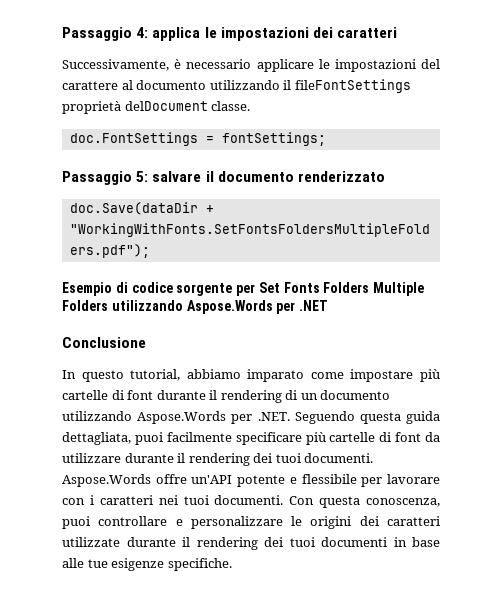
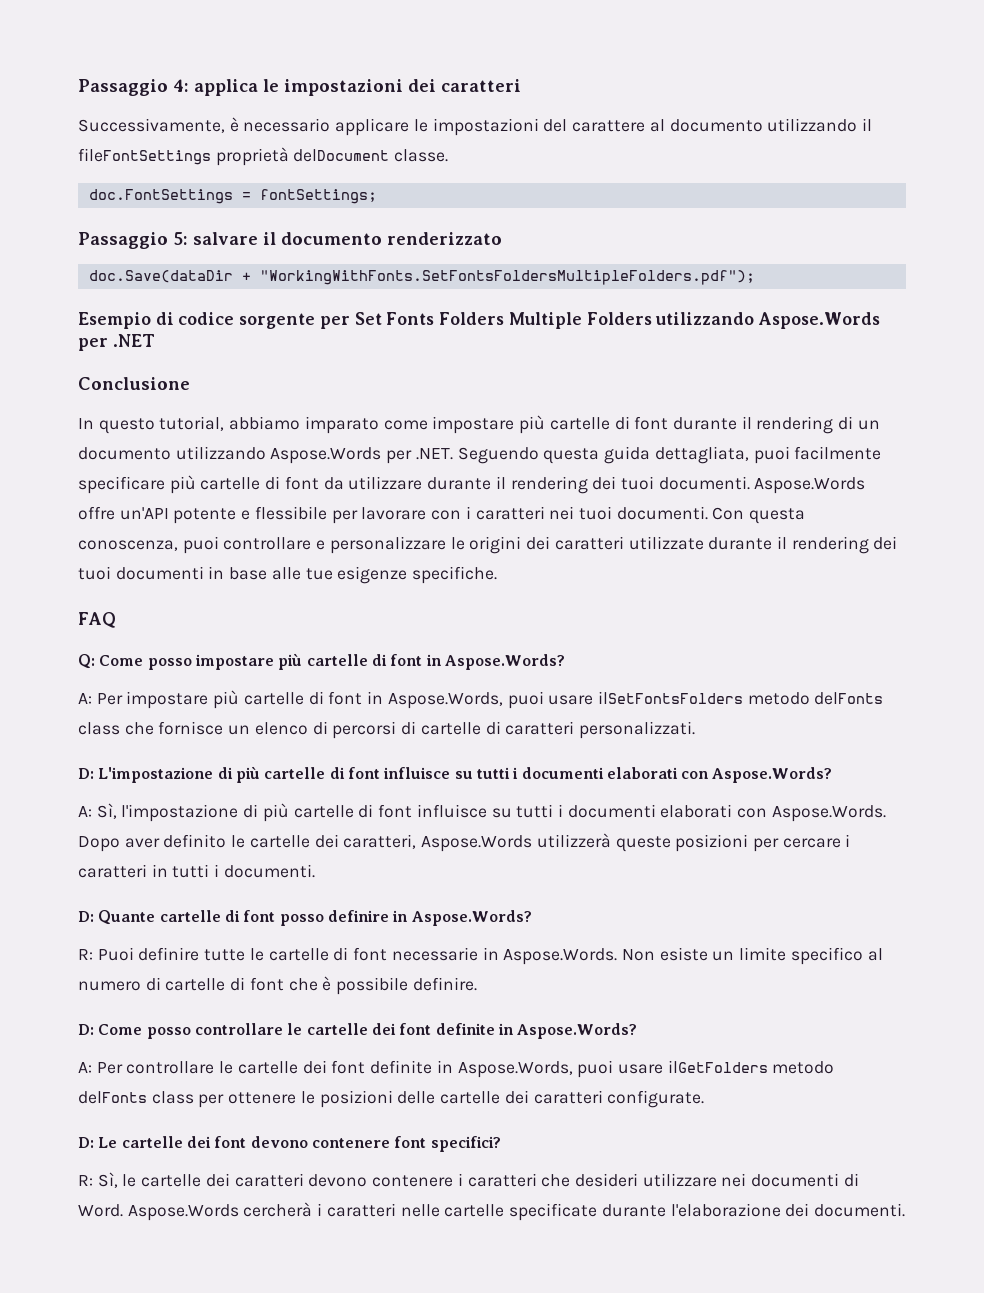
(232, 564) none -> [78,612,116,628] [78,653,565,670] [78,690,884,709] [78,721,695,739] [78,766,833,783] [78,803,886,822] [78,833,851,852] [78,864,315,878] [78,910,532,926] [78,947,883,965] [78,976,477,995] [78,1023,638,1039] [78,1060,835,1078] [78,1090,705,1108] [78,1136,501,1152] [78,1172,859,1188] [78,1202,905,1221] // FAQ // Q: Come posso impostare più cartelle di font in Aspose.Words? // A: Per impostare più cartelle di font in Aspose.Words, puoi usare ilSetFontsFolders metodo delFonts class che fornisce un elenco di percorsi di cartelle di caratteri personalizzati. // D: L'impostazione di più cartelle di font influisce su tutti i documenti elaborati con Aspose.Words? // A: Sì, l'impostazione di più cartelle di font influisce su tutti i documenti elaborati con Aspose.Words. Dopo aver definito le cartelle dei caratteri, Aspose.Words utilizzerà queste posizioni per cercare i caratteri in tutti i documenti. // D: Quante cartelle di font posso definire in Aspose.Words? // R: Puoi definire tutte le cartelle di font necessarie in Aspose.Words. Non esiste un limite specifico al numero di cartelle di font che è possibile definire. // D: Come posso controllare le cartelle dei font definite in Aspose.Words? // A: Per controllare le cartelle dei font definite in Aspose.Words, puoi usare ilGetFolders metodo delFonts class per ottenere le posizioni delle cartelle dei caratteri configurate. // D: Le cartelle dei font devono contenere font specifici? // R: Sì, le cartelle dei caratteri devono contenere i caratteri che desideri utilizzare nei documenti di Word. Aspose.Words cercherà i caratteri nelle cartelle specificate durante l'elaborazione dei documenti.

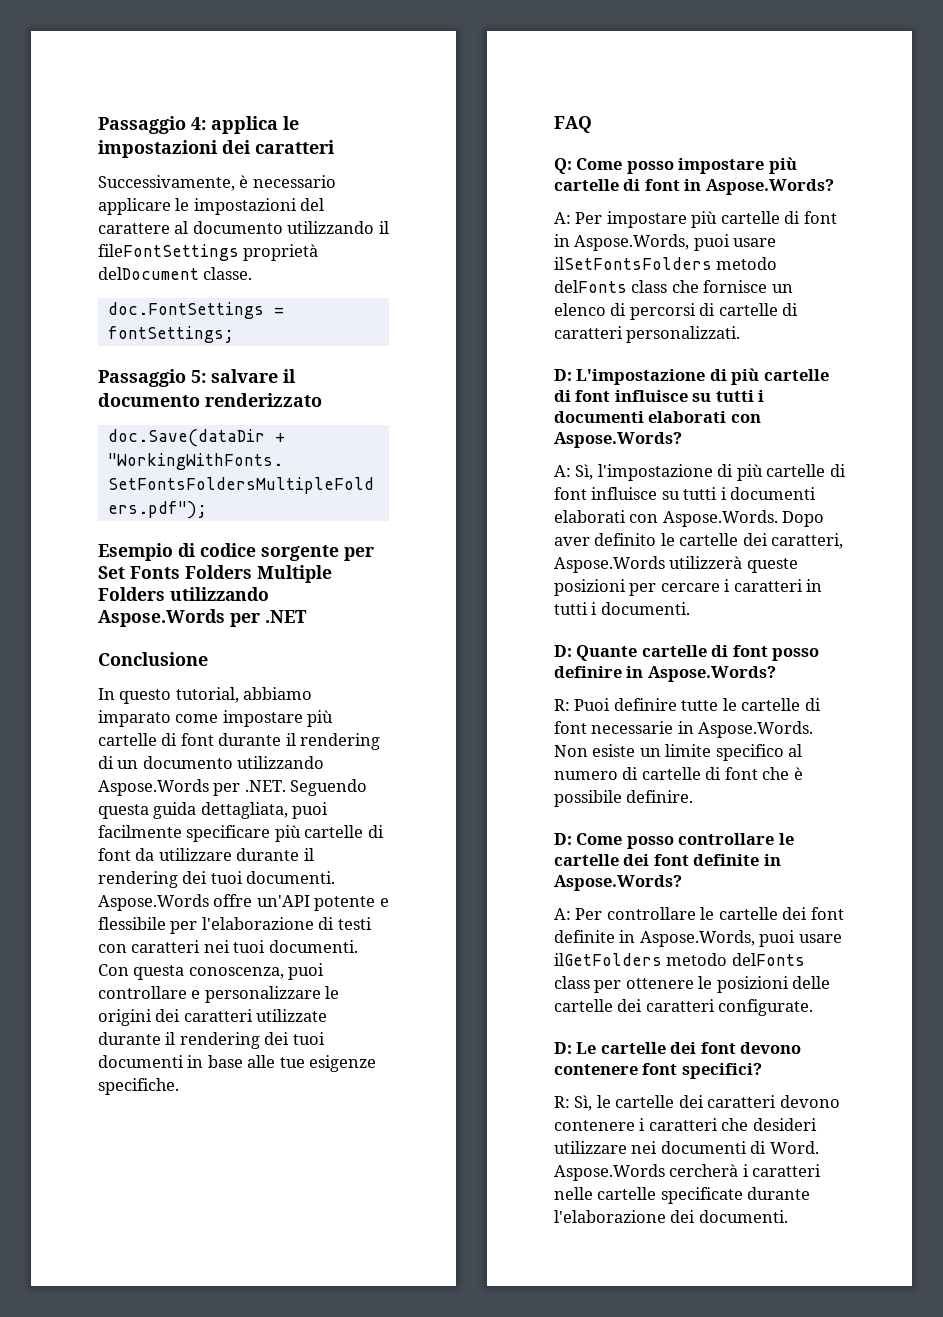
[361,506,471,520] lavorare con i -> [201,917,372,930] [98,944,127,953] l'elaborazione di testi con

